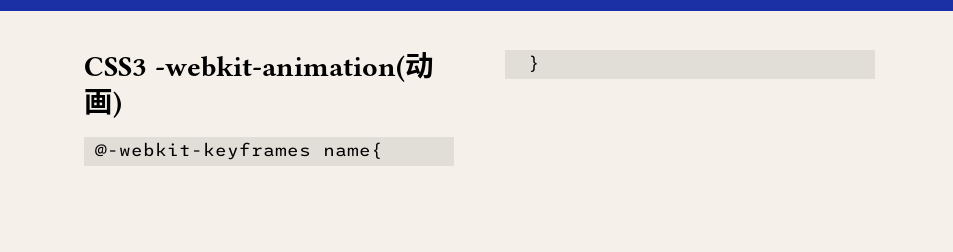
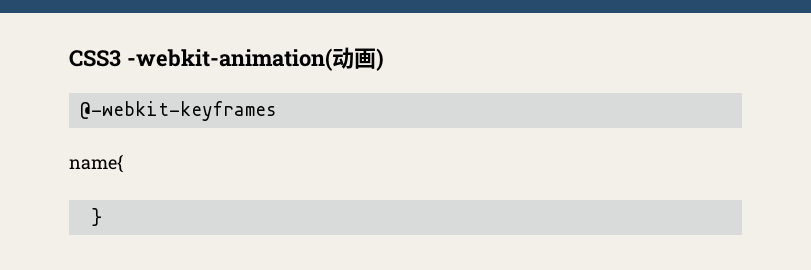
(311, 151) none -> (277, 111) //

